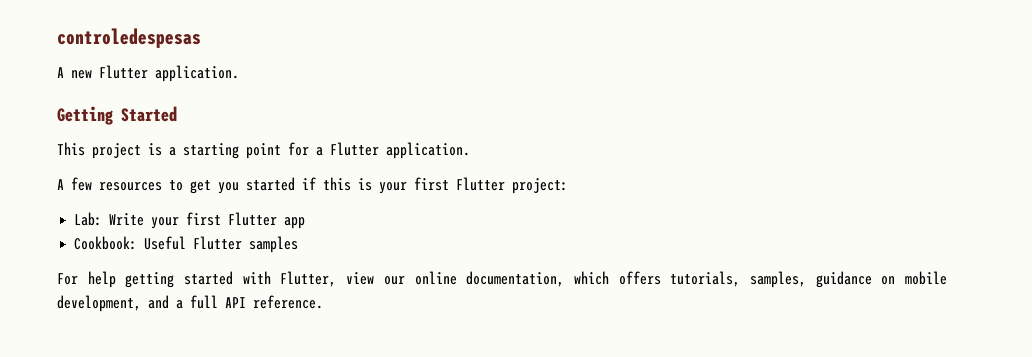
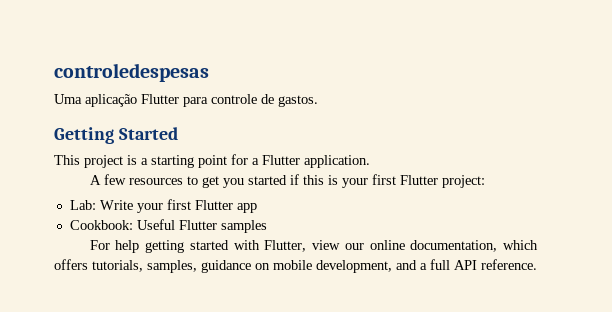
[57,65,239,82] A new Flutter application. -> [54,94,318,107] Uma aplicação Flutter para controle de gastos.

